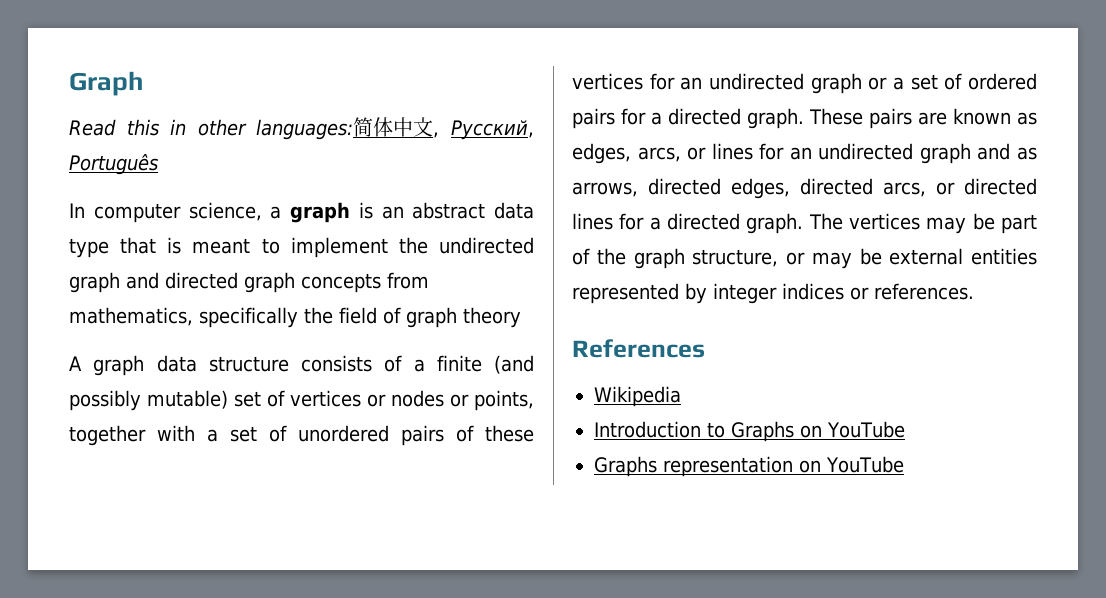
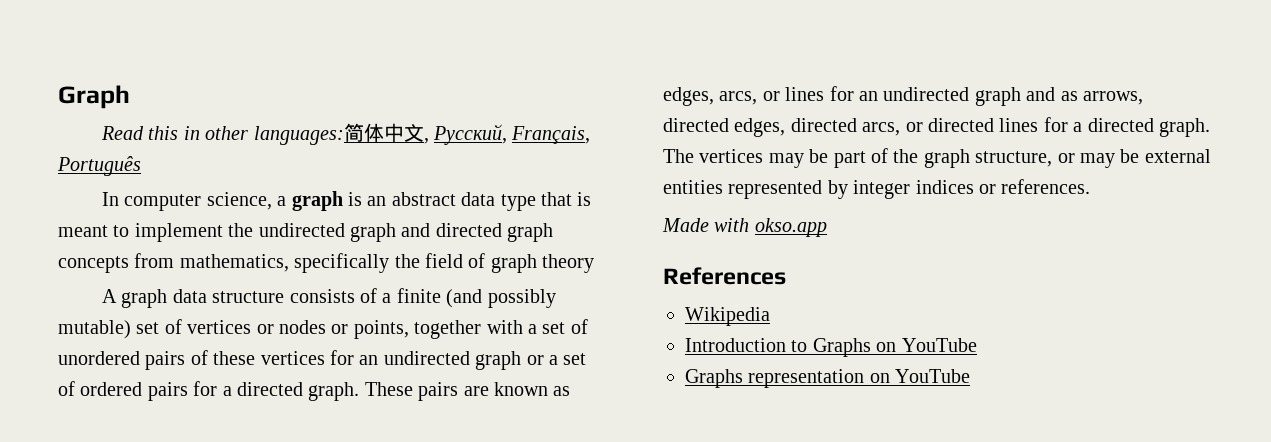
(534, 130) none -> [511,126,591,144] Français,
(974, 291) none -> [662,218,827,237] // Made with okso.app

